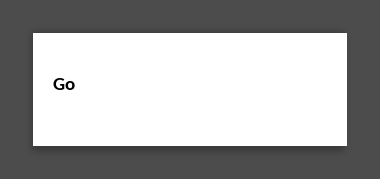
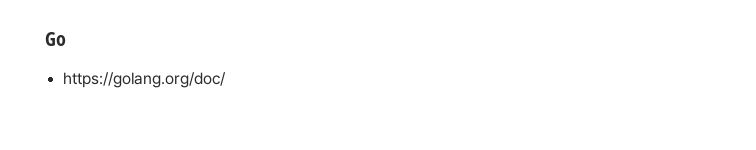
(75, 84) none -> [62,72,226,88] // https://golang.org/doc/

